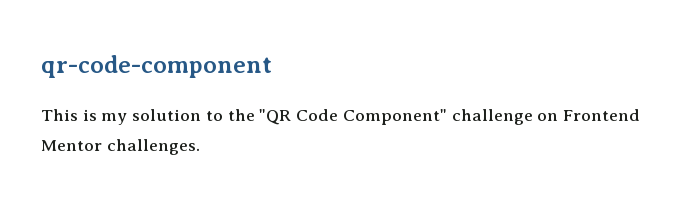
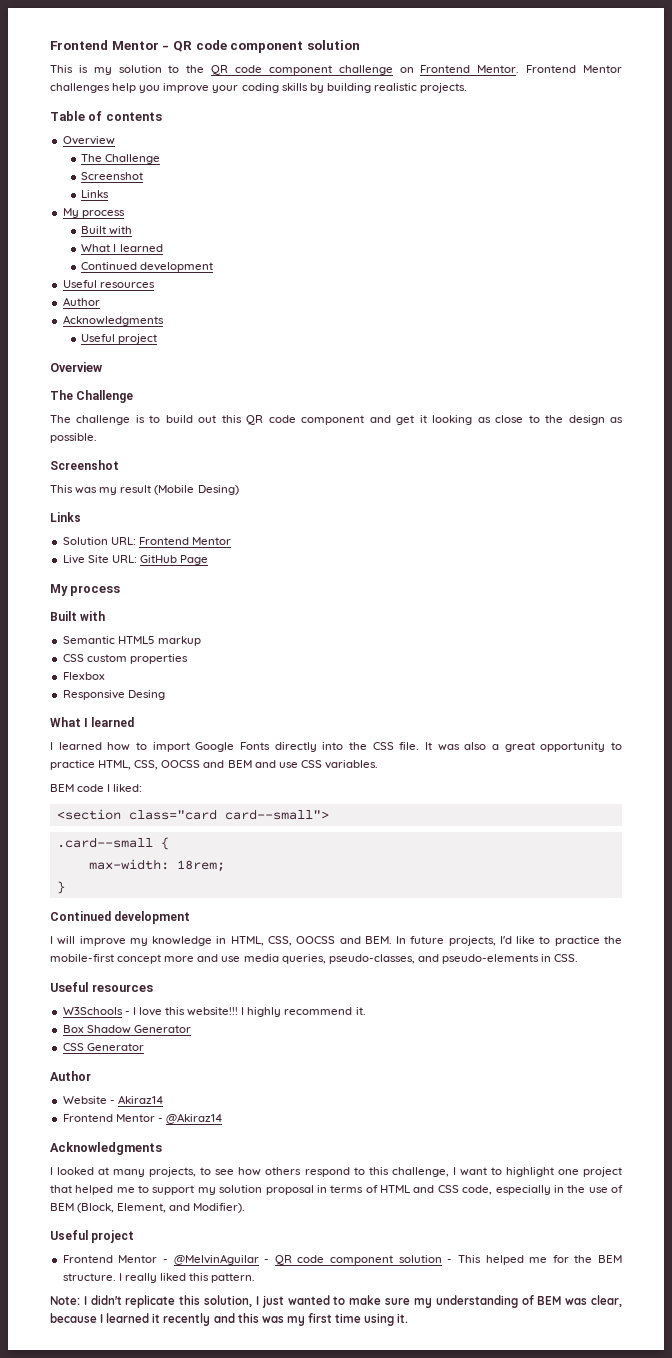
[41,55,272,78] qr-code-component -> [50,40,360,53] Frontend Mentor - QR code component solution
[259,109,640,125] [41,139,200,155] "QR Code Component" challenge on Frontend Mentor challenges. -> [211,65,622,75] [50,83,468,93] [50,111,162,121] [62,136,115,145] [81,154,161,164] [81,172,144,180] [81,190,110,198] [62,208,125,218] [81,226,133,235] [81,244,163,252] [81,262,214,272] [62,280,155,288] [62,297,100,306] [62,315,164,326] [81,334,158,344] [50,362,102,372] [50,390,134,403] [50,415,623,425] [50,433,97,443] [50,460,119,470] [50,485,239,495] [50,512,81,522] [62,537,231,545] [62,555,209,565] [50,584,121,596] [50,611,106,621] [62,636,201,646] [62,654,188,664] [62,672,105,680] [62,690,165,700] [50,717,135,727] [50,742,623,752] [50,760,378,770] [50,784,143,792] [56,809,329,820] [56,837,169,850] [88,859,225,872] [56,881,65,894] [50,911,191,924] [50,936,622,946] [50,954,579,964] [50,982,154,992] [62,1007,366,1017] [62,1025,191,1034] [62,1043,144,1051] [50,1071,91,1081] [62,1095,163,1104] [62,1113,222,1124] [50,1142,162,1155] [50,1167,622,1177] [50,1185,623,1195] [50,1203,246,1213] [50,1230,135,1243] [62,1254,622,1265] [62,1273,256,1283] [50,1295,622,1308] [50,1313,409,1326] QR code component challenge on Frontend Mentor. Frontend Mentor challenges help you improve your coding skills by building realistic projects. // Table of contents // Overview // The Challenge // Screenshot // Links // My process // Built with // What I learned // Continued development // Useful resources // Author // Acknowledgments // Useful project // Overview // The Challenge // The challenge is to build out this QR code component and get it looking as close to the design as possible. // Screenshot // This was my result (Mobile Desing) // Links // Solution URL: Frontend Mentor // Live Site URL: GitHub Page // My process // Built with // Semantic HTML5 markup // CSS custom properties // Flexbox // Responsive Desing // What I learned // I learned how to import Google Fonts directly into the CSS file. It was also a great opportunity to practice HTML, CSS, OOCSS and BEM and use CSS variables. // BEM code I liked: // <section class="card card--small"> // .card--small { // max-width: 18rem; // } // Continued development // I will improve my knowledge in HTML, CSS, OOCSS and BEM. In future projects, I'd like to practice the mobile-first concept more and use media queries, pseudo-classes, and pseudo-elements in CSS. // Useful resources // W3Schools - I love this website!!! I highly recommend it. // Box Shadow Generator // CSS Generator // Author // Website - Akiraz14 // Frontend Mentor - @Akiraz14 // Acknowledgments // I looked at many projects, to see how others respond to this challenge, I want to highlight one project that helped me to support my solution proposal in terms of HTML and CSS code, especially in the use of BEM (Block, Element, and Modifier). // Useful project // Frontend Mentor - @MelvinAguilar - QR code component solution - This helped me for the BEM structure. I really liked this pattern. // Note: I didn't replicate this solution, I just wanted to make sure my understanding of BEM was clear, because I learned it recently and this was my first time using it.

